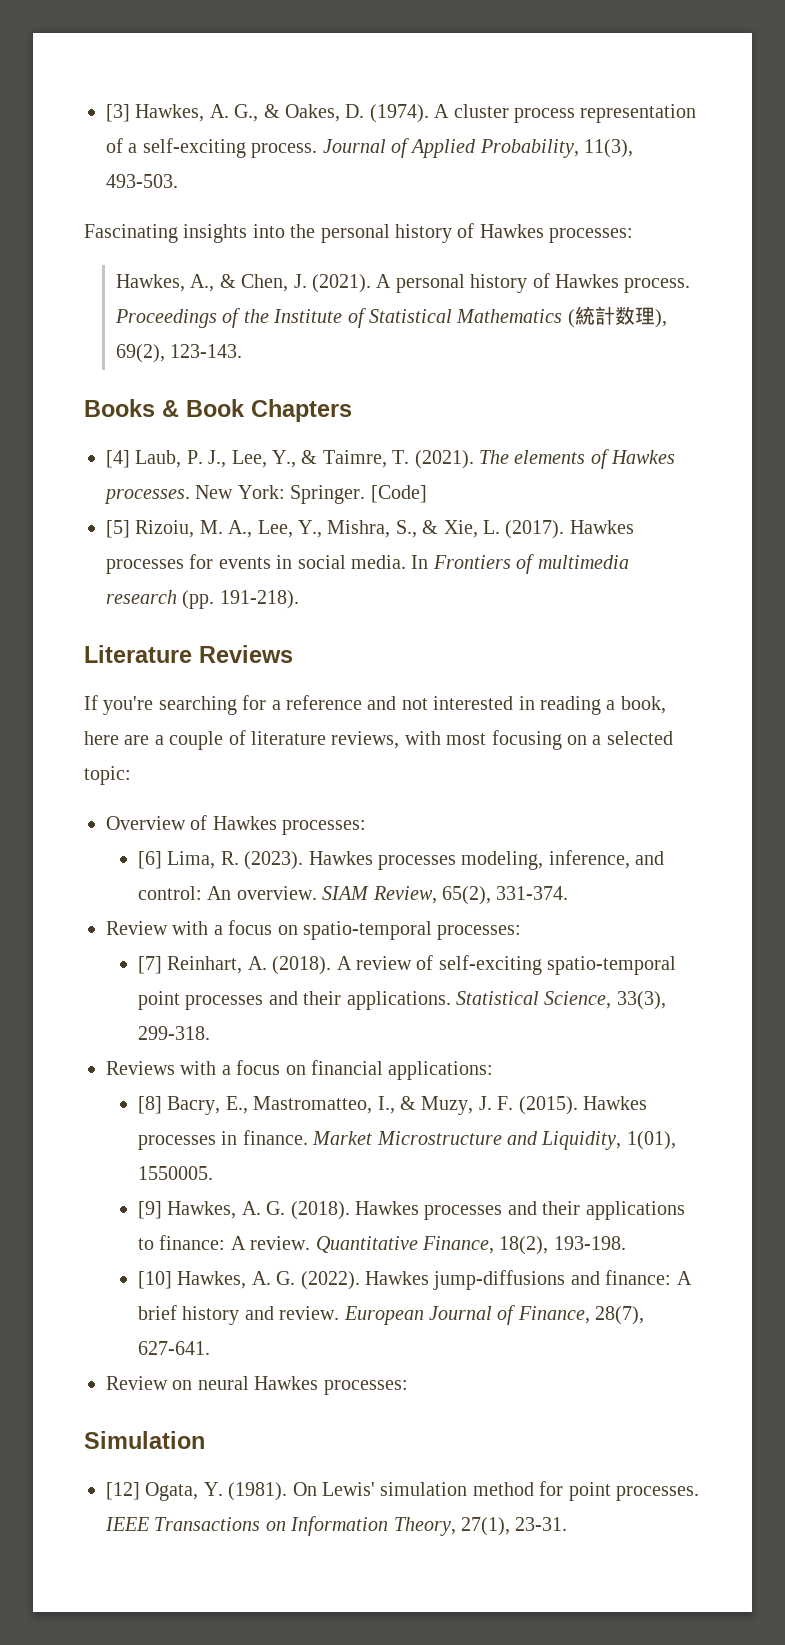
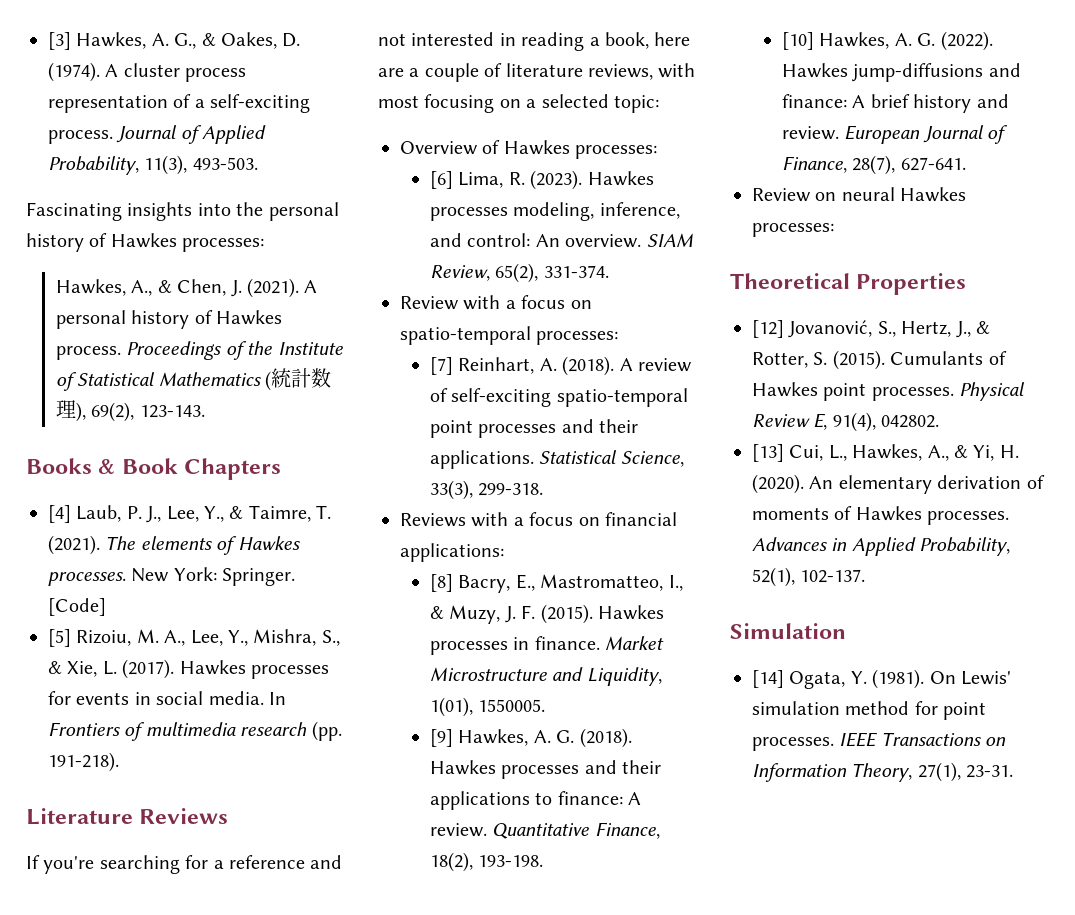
(408, 1387) none -> [730,273,967,295] [752,320,990,338] [752,350,1007,370] [752,382,1026,401] [752,412,940,432] [752,444,1019,462] [752,474,1045,494] [752,506,1010,525] [752,537,1011,556] [752,567,866,587] // Theoretical Properties // [12] Jovanović, S., Hertz, J., & Rotter, S. (2015). Cumulants of Hawkes point processes. Physical Review E, 91(4), 042802. // [13] Cui, L., Hawkes, A., & Yi, H. (2020). An elementary derivation of moments of Hawkes processes. Advances in Applied Probability, 52(1), 102-137.
[106,1482,140,1500] [12] -> [752,670,784,688] [14]

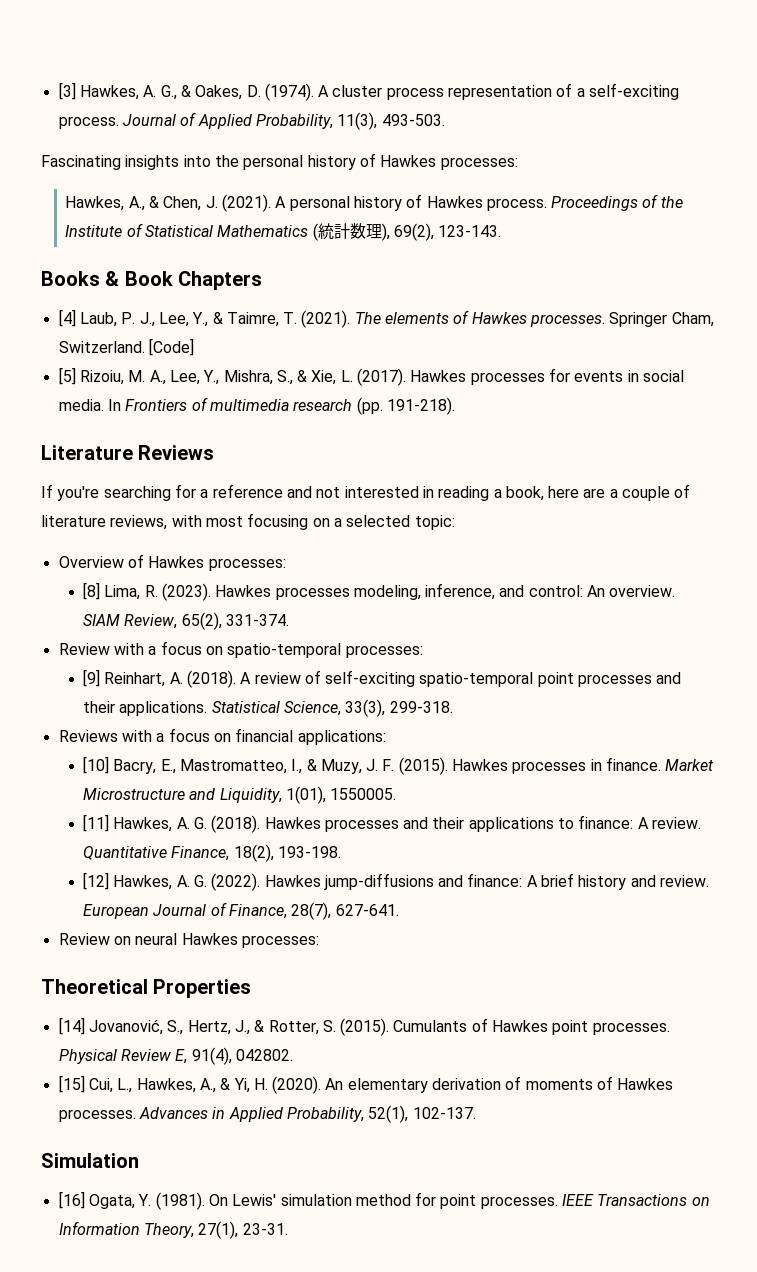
[131,567,296,586] New York: Springer. -> [609,312,714,327] [58,341,145,353] Springer Cham, Switzerland.
[429,171,453,189] [6] -> [82,582,100,600] [8]
[429,357,453,375] [7] -> [82,669,100,687] [9]
[429,574,453,592] [8] -> [82,756,109,774] [10]
[429,729,453,747] [9] -> [82,814,109,832] [11]
[781,32,814,50] [10] -> [82,872,109,890] [12]
[752,320,784,338] [12] -> [58,1017,85,1035] [14]
[752,444,784,462] [13] -> [58,1075,85,1093] [15]
[752,670,784,688] [14] -> [58,1191,85,1209] [16]

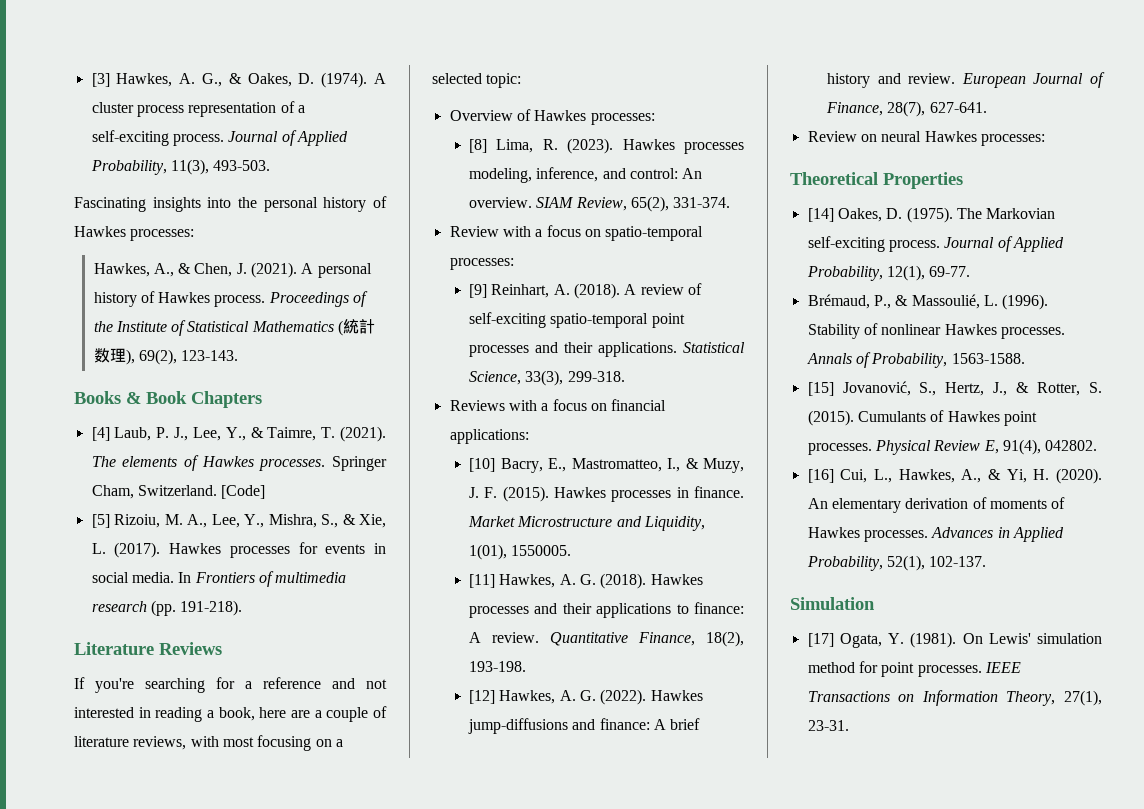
(85, 1026) none -> [837,207,1056,223] [807,236,1064,252] [806,265,971,281] [807,294,1049,310] [807,323,1065,339] [806,352,1025,368] [807,382,834,396] Oakes, D. (1975). The Markovian self-exciting process. Journal of Applied Probability, 12(1), 69-77. // Brémaud, P., & Massoulié, L. (1996). Stability of nonlinear Hawkes processes. Annals of Probability, 1563-1588. // [15]
[58,1075,85,1093] [15] -> [807,469,834,483] [16]
[58,1191,85,1209] [16] -> [807,633,834,647] [17]

